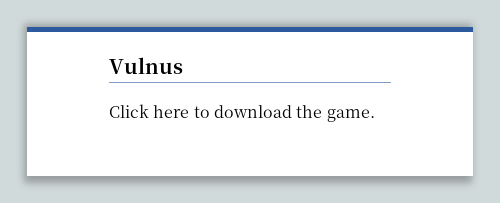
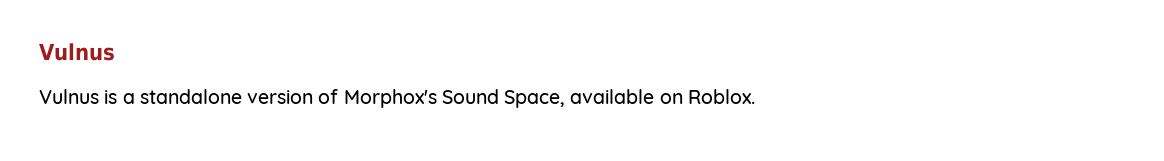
[109,104,375,122] Click here to download the game. -> [39,89,755,108] Vulnus is a standalone version of Morphox's Sound Space, available on Roblox.

